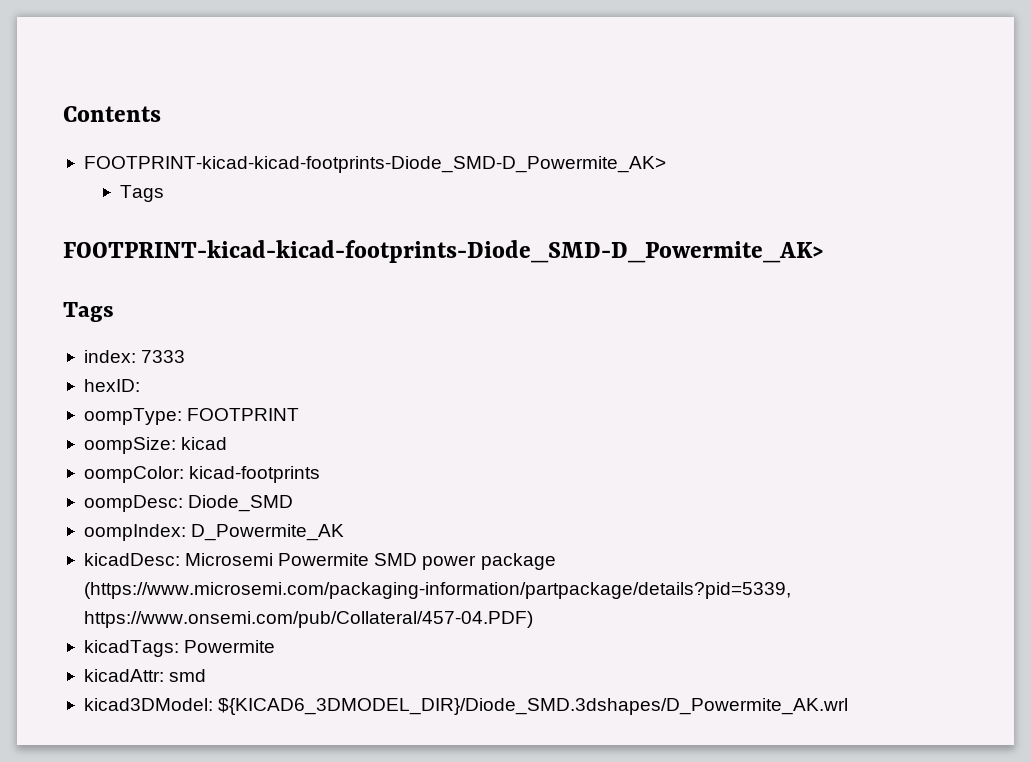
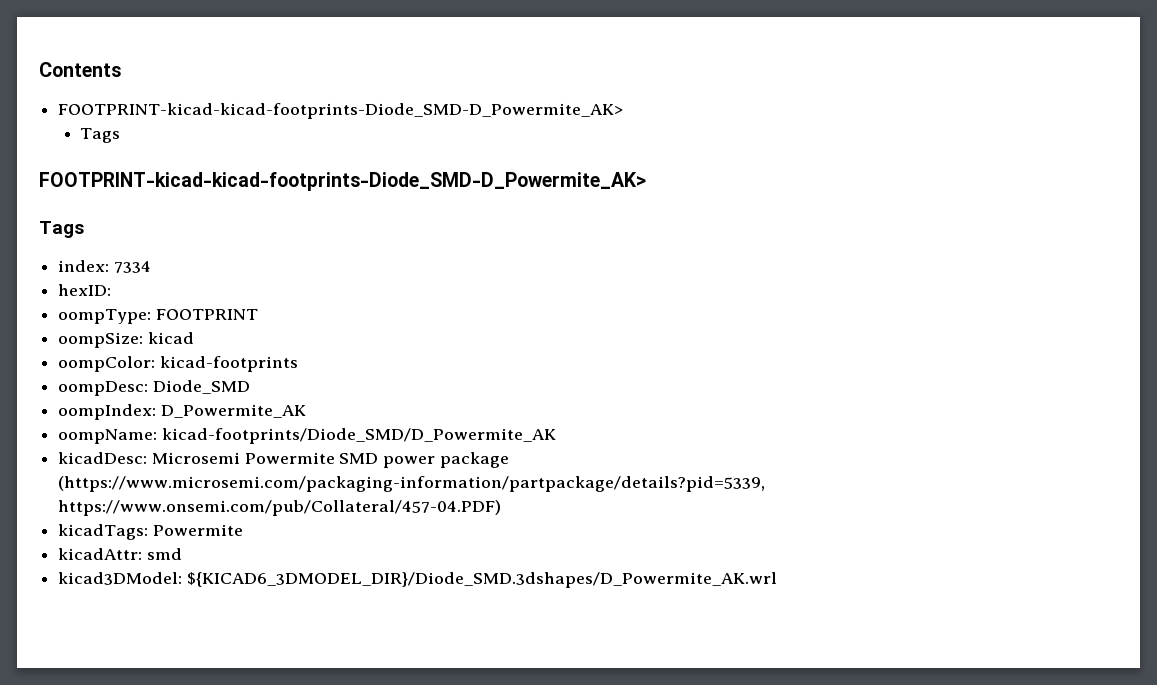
[141,350,186,363] 7333 -> [113,261,151,273] 7334
(345, 532) none -> [58,428,556,444] // oompName: kicad-footprints/Diode_SMD/D_Powermite_AK

